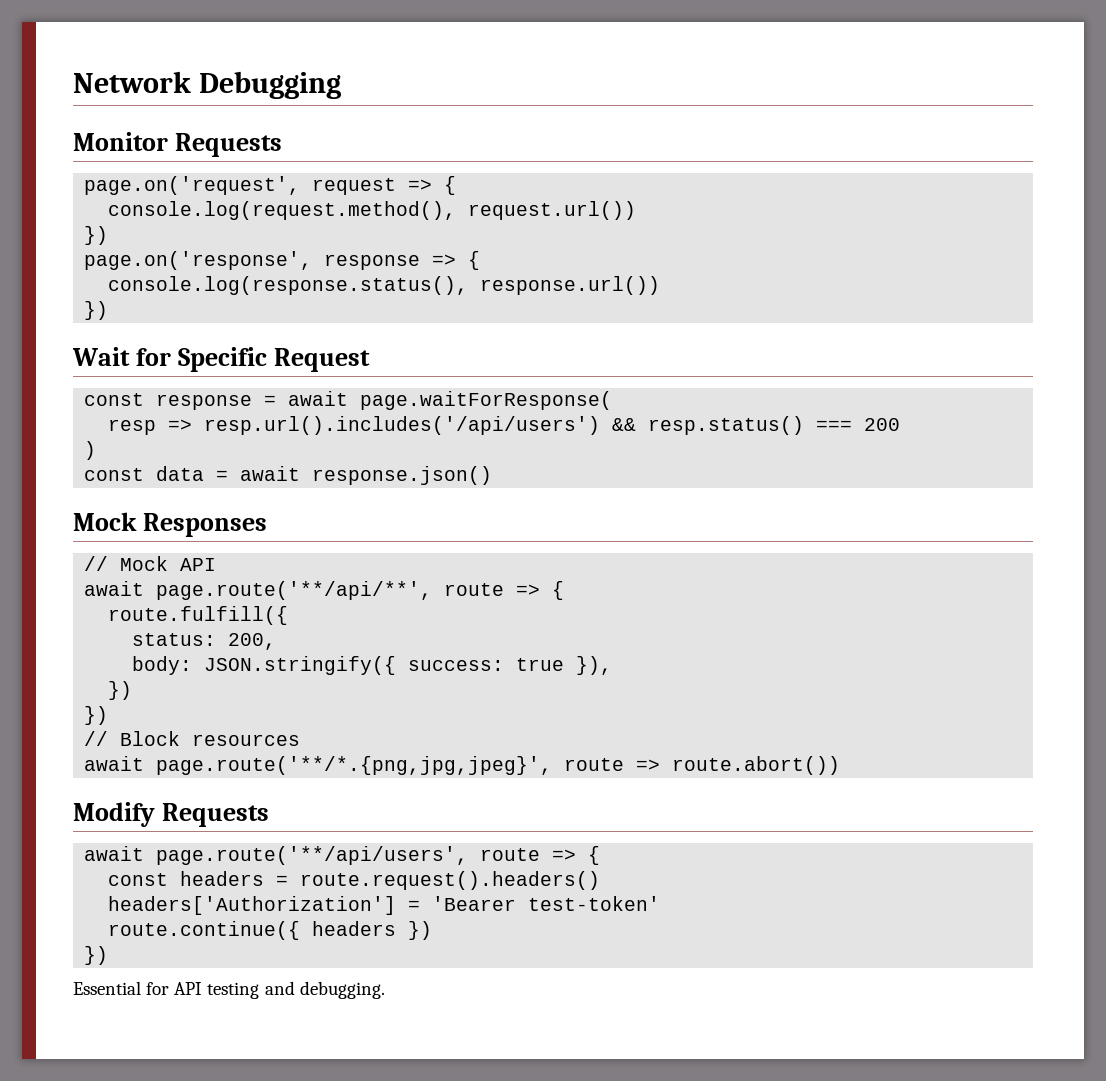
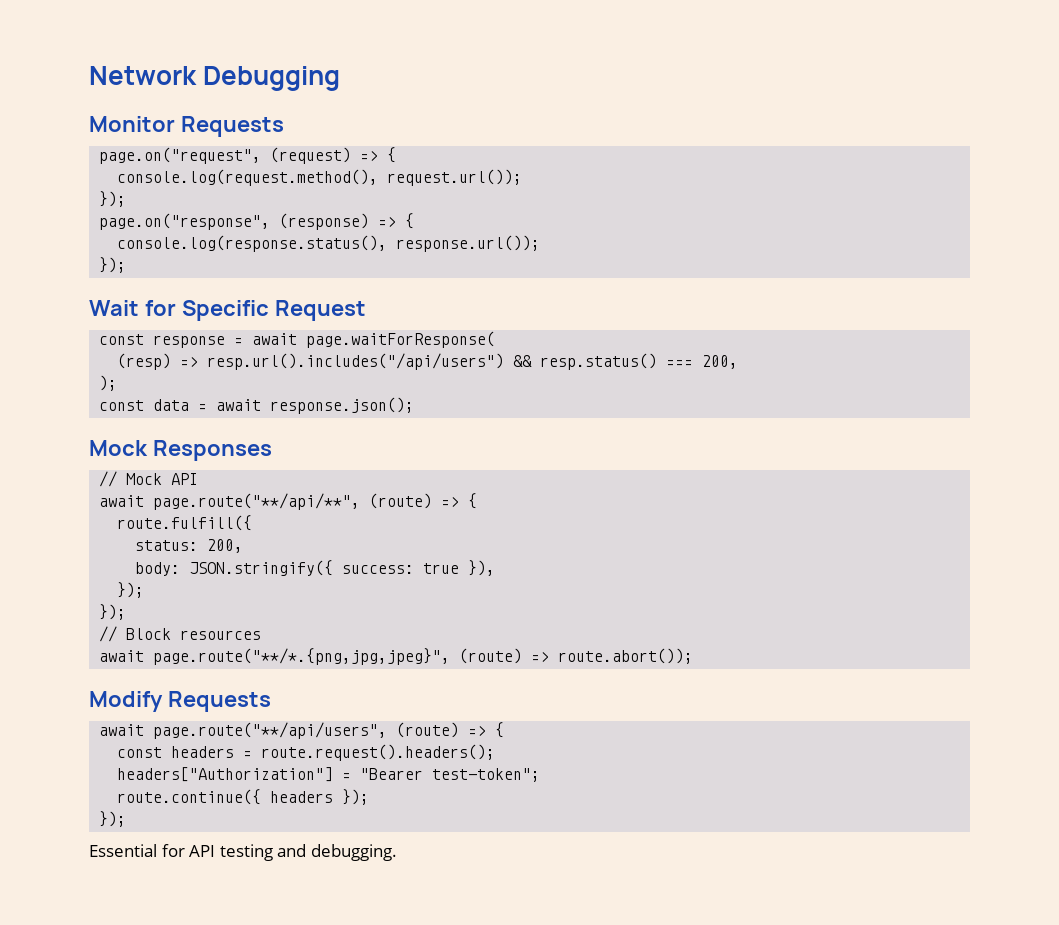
[84,176,397,195] page.on('request', request -> [99,147,352,164] page.on("request", (request)
[468,201,637,220] [84,226,109,245] [84,251,421,270] request.url()) // }) // page.on('response', response -> [387,169,523,186] [99,191,127,207] [99,213,370,230] request.url()); // }); // page.on("response", (response)
[480,276,661,295] [84,301,109,320] response.url()) // }) -> [396,235,541,252] [99,257,127,273] response.url()); // });
[108,416,601,435] resp => resp.url().includes('/api/users') -> [117,353,505,370] (resp) => resp.url().includes("/api/users")
[864,418,901,431] [84,441,97,460] 200 // ) -> [702,355,739,369] [99,375,118,391] 200, // );
[312,466,493,485] response.json() -> [270,397,415,414] response.json();
[156,581,505,600] page.route('**/api/**', route -> [153,493,433,510] page.route("**/api/**", (route)
[108,681,133,700] [84,706,109,725] }) // }) -> [117,582,145,598] [99,604,127,620] }); // });
[156,756,841,775] page.route('**/*.{png,jpg,jpeg}', route => route.abort()) -> [153,648,694,665] page.route("**/*.{png,jpg,jpeg}", (route) => route.abort());
[156,846,541,865] page.route('**/api/users', route -> [153,722,460,739] page.route("**/api/users", (route)
[300,871,601,890] [108,896,661,915] route.request().headers() // headers['Authorization'] = 'Bearer test-token' -> [261,744,496,761] [117,767,541,782] route.request().headers(); // headers["Authorization"] = "Bearer test-token";
[408,921,433,940] [84,946,109,965] }) // }) -> [342,789,370,805] [99,811,127,827] }); // });

